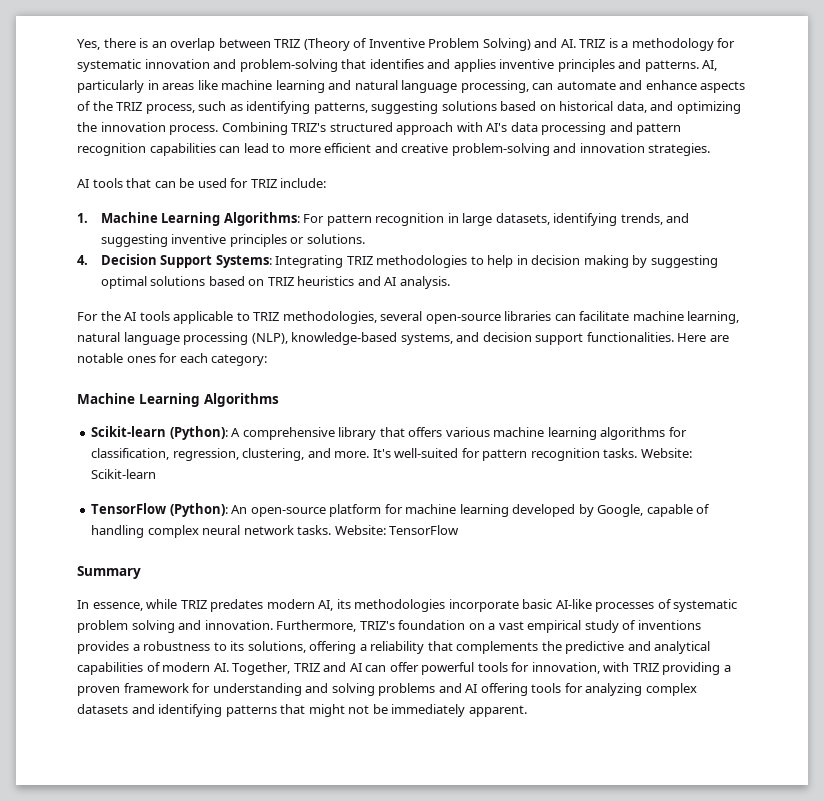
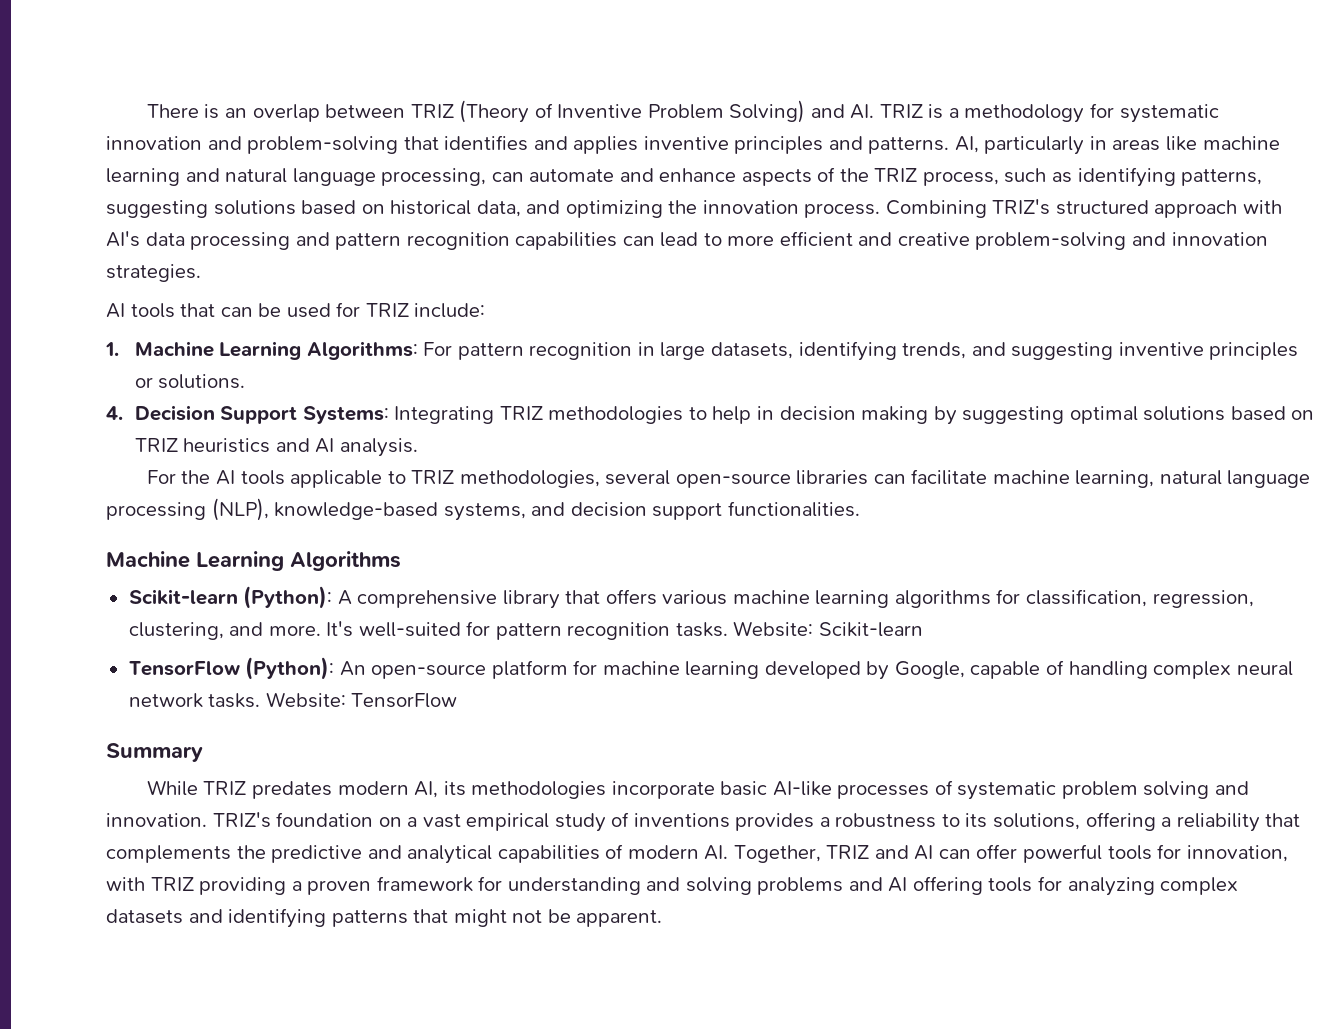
[77,38,136,50] Yes, there -> [146,104,199,118] There
[677,333,729,342] [77,353,268,366] Here are notable ones for each category: -> (860, 509) none
[77,599,178,611] In essence, while -> [146,780,198,796] While
[276,620,357,632] Furthermore, -> (207, 820) none
[391,704,466,717] immediately -> (571, 916) none

